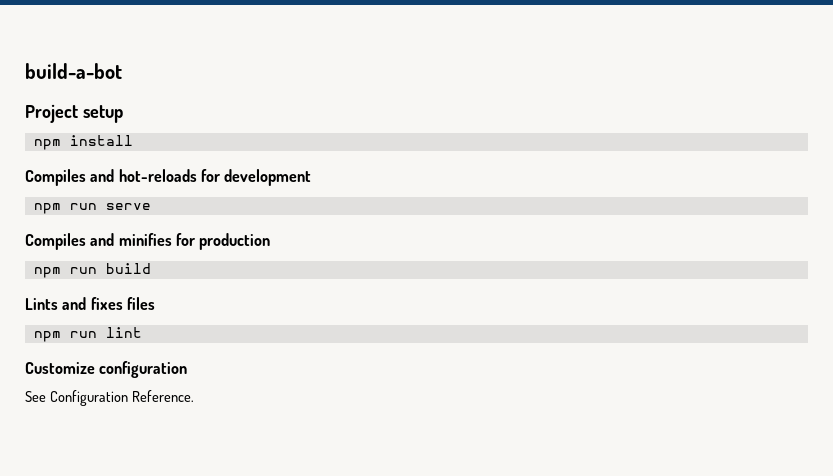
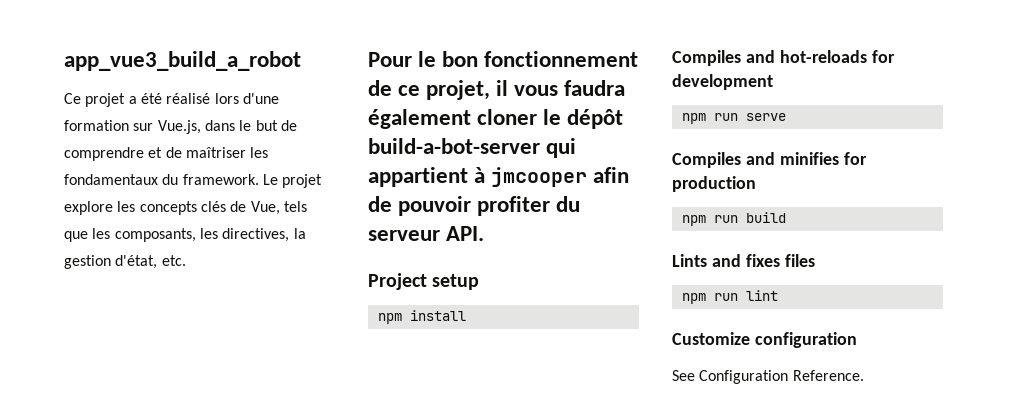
[25,63,122,79] build-a-bot -> [64,51,301,71] [64,93,279,107] [64,120,297,134] [64,147,269,161] [64,174,323,188] [64,201,307,215] [64,228,306,242] [64,255,186,269] [368,51,639,67] [368,80,626,100] [368,109,624,129] [368,138,577,158] [368,167,630,187] [368,196,581,216] [368,226,485,241] app_vue3_build_a_robot // Ce projet a été réalisé lors d'une formation sur Vue.js, dans le but de comprendre et de maîtriser les fondamentaux du framework. Le projet explore les concepts clés de Vue, tels que les composants, les directives, la gestion d'état, etc. // Pour le bon fonctionnement de ce projet, il vous faudra également cloner le dépôt build-a-bot-server qui appartient à jmcooper afin de pouvoir profiter du serveur API.

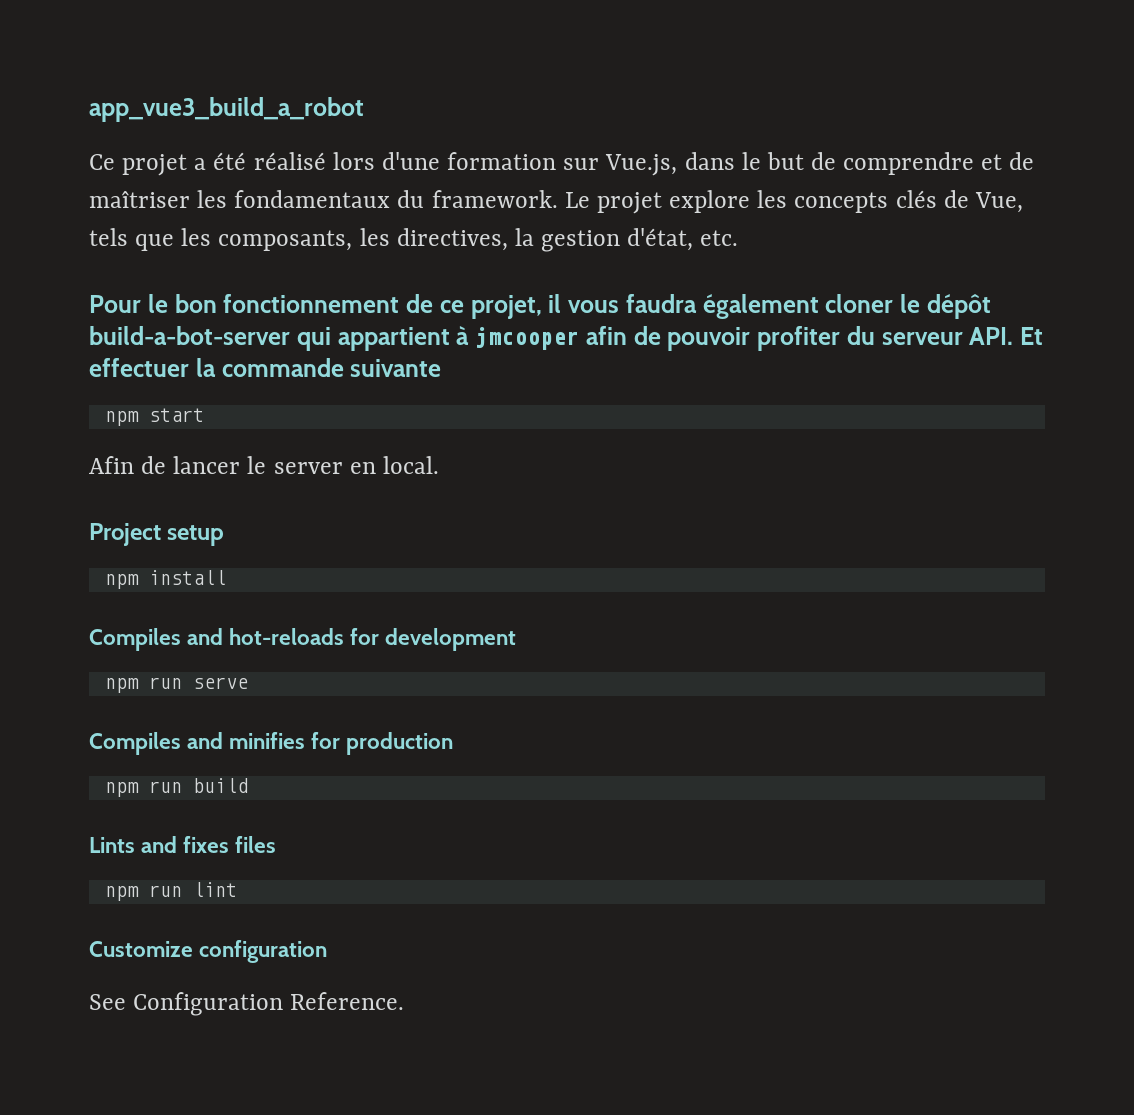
(485, 233) none -> [1020,327,1043,345] [89,358,442,377] [104,408,204,426] [89,456,439,474] Et effectuer la commande suivante // npm start // Afin de lancer le server en local.

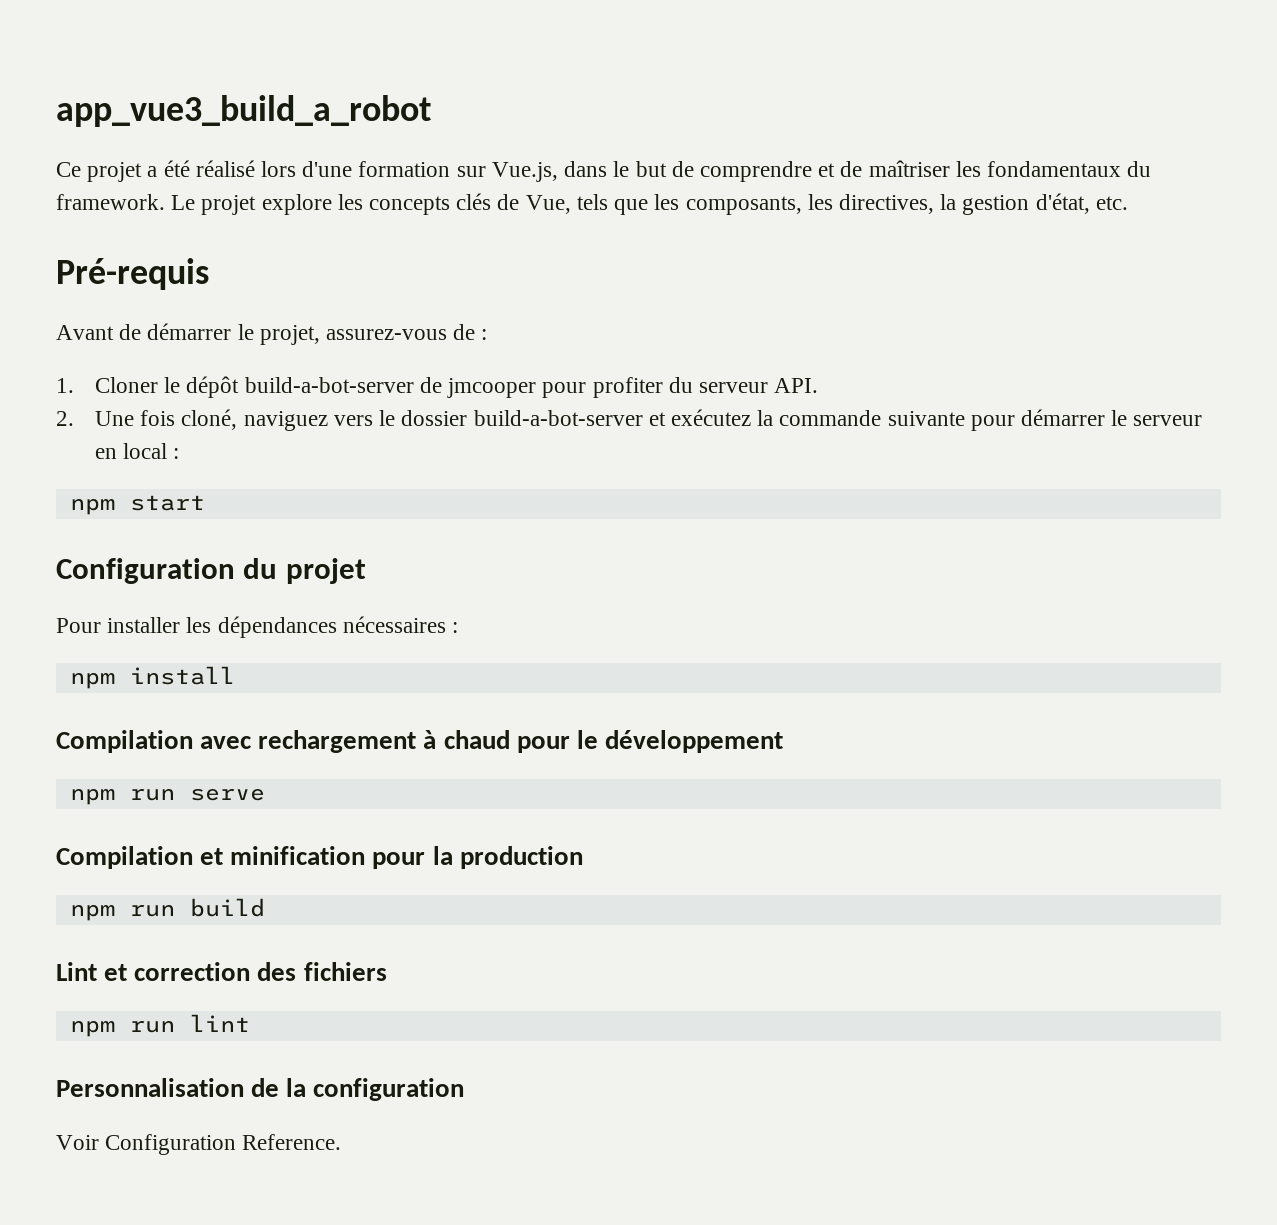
[89,294,991,319] [89,326,1043,351] [89,358,442,377] [104,408,204,426] [89,456,439,474] [89,523,225,546] [104,570,226,589] [89,628,517,651] [104,677,248,693] [89,732,341,755] Pour le bon fonctionnement de ce projet, il vous faudra également cloner le dépôt build-a-bot-server qui appartient à jmcooper afin de pouvoir profiter du serveur API. Et effectuer la commande suivante // npm start // Afin de lancer le server en local. // Project setup // npm install // Compiles and hot-reloads for development // npm run serve // Compiles and minifies for -> [56,258,209,290] [56,323,488,345] [56,376,819,398] [56,409,1203,431] [95,443,180,459] [69,495,205,515] [56,558,366,584] [56,616,459,638] [69,666,235,689] [56,730,784,753] [69,788,265,805] [56,846,453,869] Pré-requis // Avant de démarrer le projet, assurez-vous de : // 1. Cloner le dépôt build-a-bot-server de jmcooper pour profiter du serveur API. // 2. Une fois cloné, naviguez vers le dossier build-a-bot-server et exécutez la commande suivante pour démarrer le serveur en local : // npm start // Configuration du projet // Pour installer les dépendances nécessaires : // npm install // Compilation avec rechargement à chaud pour le développement // npm run serve // Compilation et minification pour la
[89,836,277,853] Lints and fixes files -> [56,962,387,981] Lint et correction des fichiers
[89,941,193,957] Customize -> [56,1078,307,1097] Personnalisation de la
[89,994,126,1010] See -> [56,1135,99,1150] Voir

